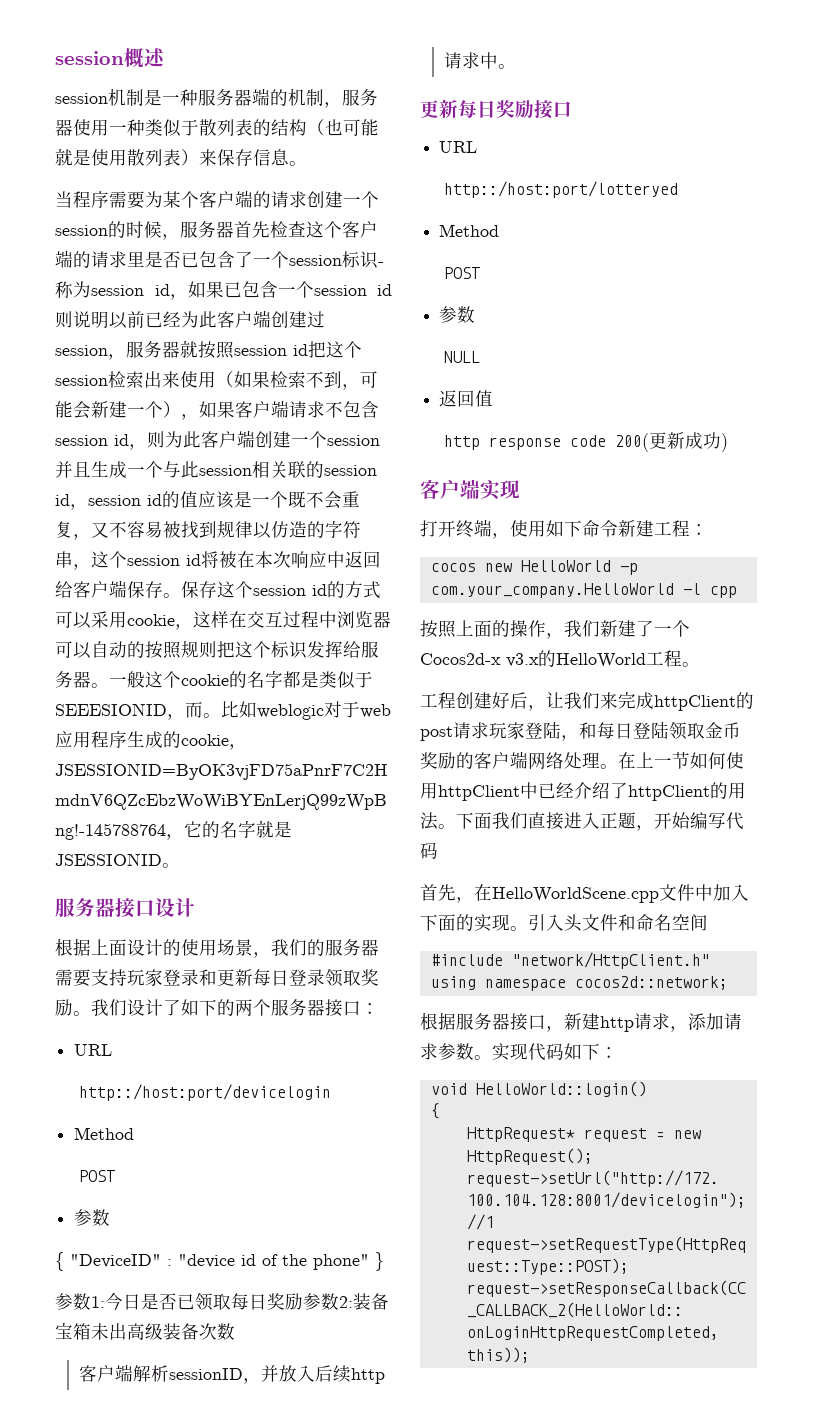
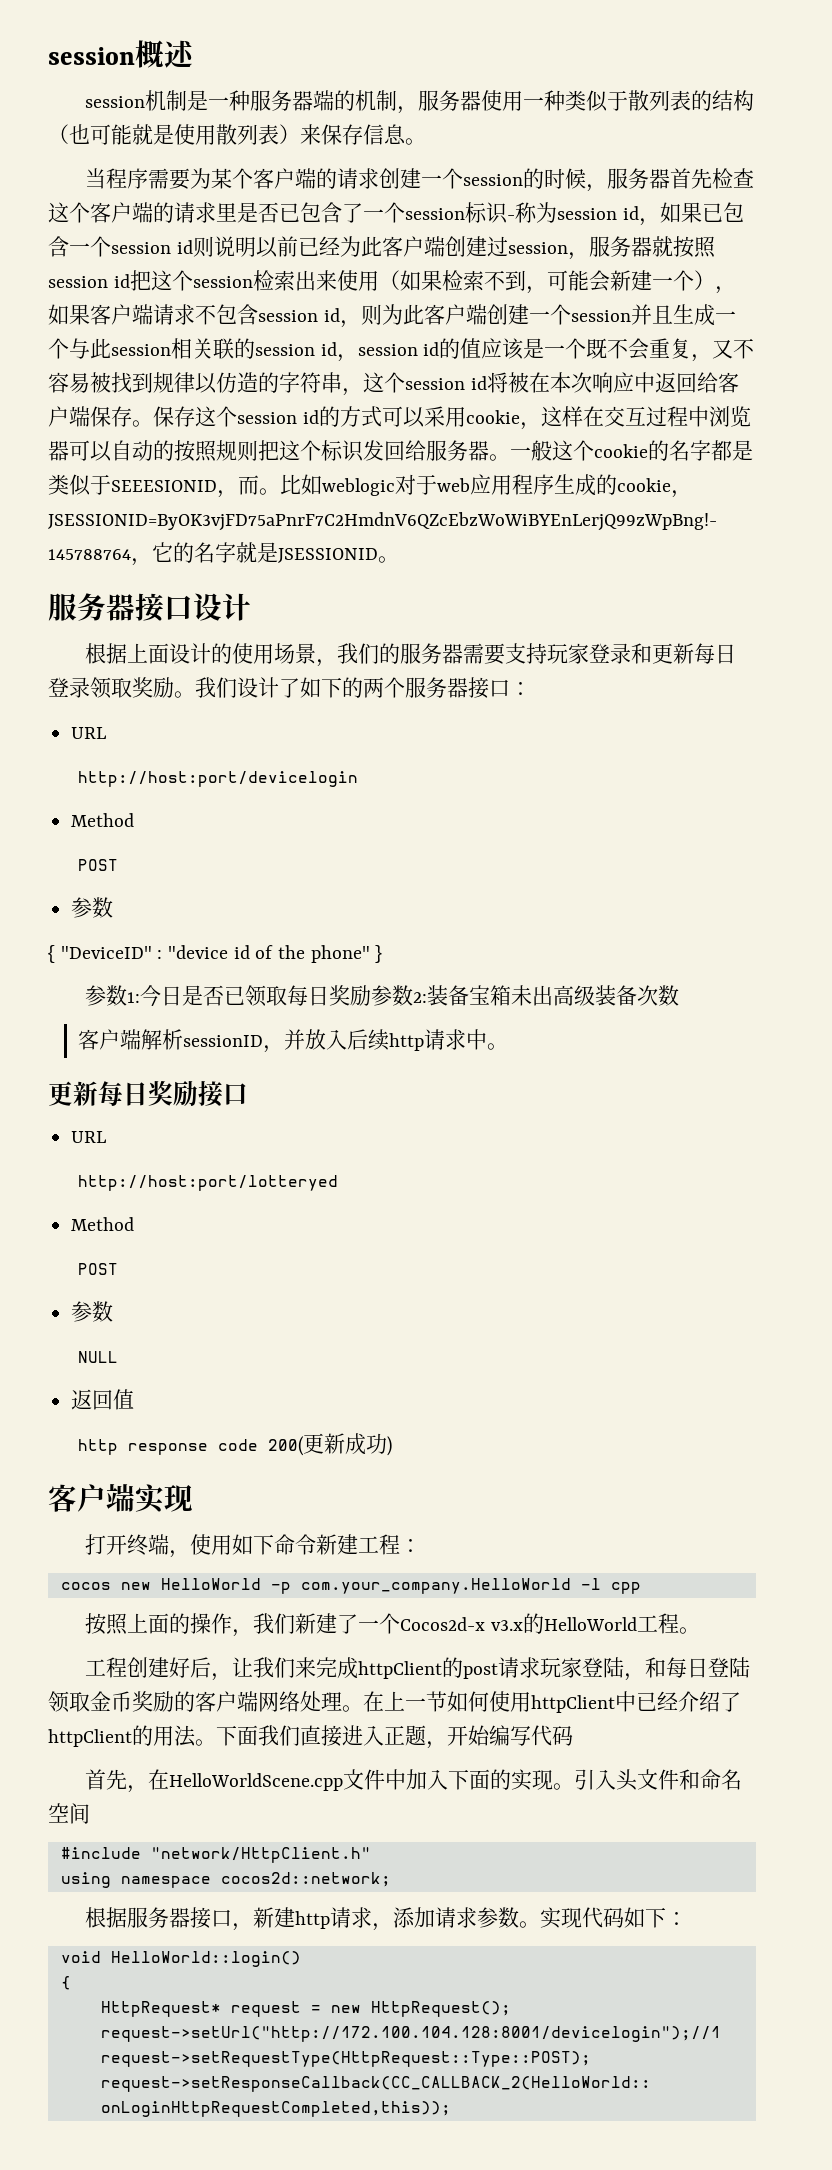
[325,640,343,658] 挥 -> [384,441,405,461] 回
[79,1084,332,1101] http::/host:port/devicelogin -> [78,771,359,787] http://host:port/devicelogin
[444,181,679,198] http::/host:port/lotteryed -> [78,1175,339,1191] http://host:port/lotteryed

